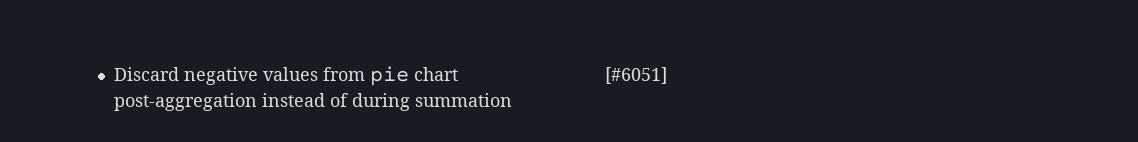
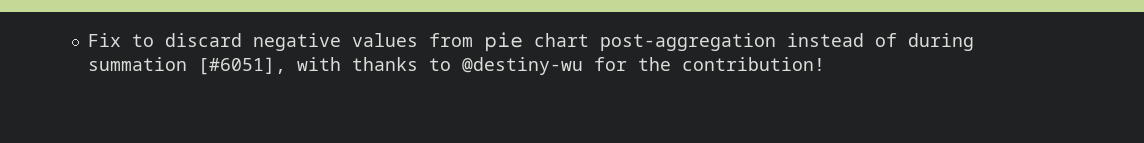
[113,67,179,81] Discard -> [87,33,242,47] Fix to discard
[604,67,667,84] [#6051] -> [197,57,825,75] [#6051], with thanks to @destiny-wu for the contribution!

